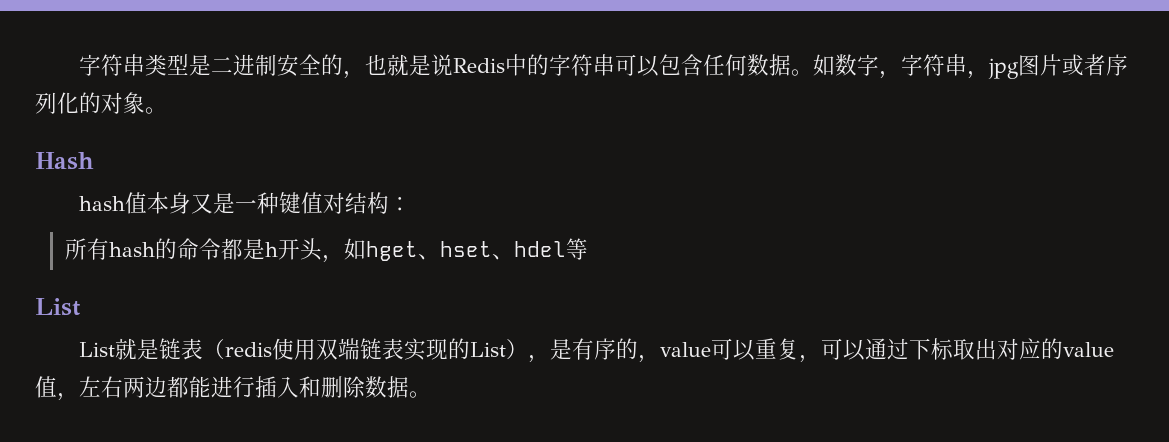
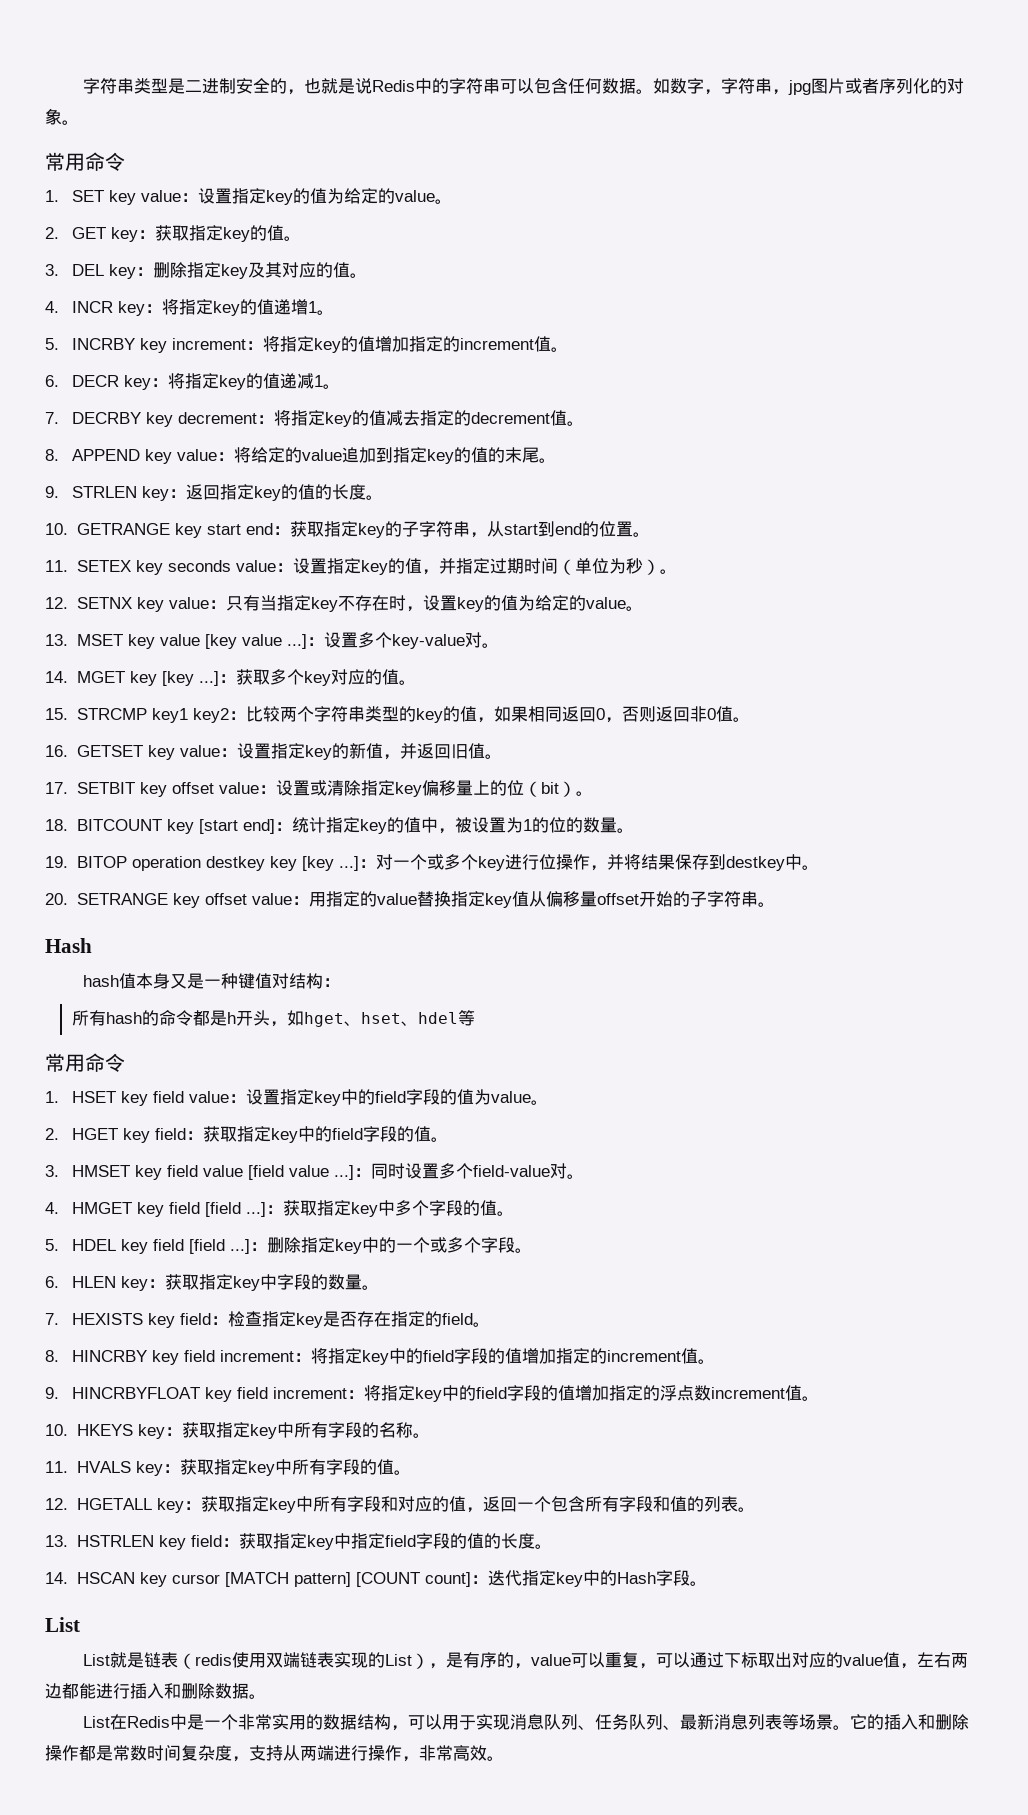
(167, 110) none -> [45,152,125,171] [45,188,452,205] [45,225,301,242] [45,262,367,279] [45,299,334,316] [45,336,568,353] [45,373,340,390] [45,410,584,427] [45,447,556,464] [45,484,383,501] [45,521,650,538] [45,558,677,575] [45,595,643,612] [45,632,499,649] [45,669,416,686] [45,706,750,723] [45,743,502,760] [45,780,593,797] [45,817,634,834] [45,854,819,871] [45,891,775,908] // 常用命令 // 1. SET key value：设置指定key的值为给定的value。 // 2. GET key：获取指定key的值。 // 3. DEL key：删除指定key及其对应的值。 // 4. INCR key：将指定key的值递增1。 // 5. INCRBY key increment：将指定key的值增加指定的increment值。 // 6. DECR key：将指定key的值递减1。 // 7. DECRBY key decrement：将指定key的值减去指定的decrement值。 // 8. APPEND key value：将给定的value追加到指定key的值的末尾。 // 9. STRLEN key：返回指定key的值的长度。 // 10. GETRANGE key start end：获取指定key的子字符串，从start到end的位置。 // 11. SETEX key seconds value：设置指定key的值，并指定过期时间（单位为秒）。 // 12. SETNX key value：只有当指定key不存在时，设置key的值为给定的value。 // 13. MSET key value [key value ...]：设置多个key-value对。 // 14. MGET key [key ...]：获取多个key对应的值。 // 15. STRCMP key1 key2：比较两个字符串类型的key的值，如果相同返回0，否则返回非0值。 // 16. GETSET key value：设置指定key的新值，并返回旧值。 // 17. SETBIT key offset value：设置或清除指定key偏移量上的位（bit）。 // 18. BITCOUNT key [start end]：统计指定key的值中，被设置为1的位的数量。 // 19. BITOP operation destkey key [key ...]：对一个或多个key进行位操作，并将结果保存到destkey中。 // 20. SETRANGE key offset value：用指定的value替换指定key值从偏移量offset开始的子字符串。
(588, 249) none -> [45,1053,125,1072] [45,1089,548,1106] [45,1126,448,1143] [45,1163,584,1180] [45,1200,514,1217] [45,1237,532,1254] [45,1274,379,1291] [45,1311,490,1328] [45,1348,715,1365] [45,1385,819,1402] [45,1422,430,1439] [45,1459,411,1476] [45,1496,755,1513] [45,1533,552,1550] [45,1570,707,1587] // 常用命令 // 1. HSET key field value：设置指定key中的field字段的值为value。 // 2. HGET key field：获取指定key中的field字段的值。 // 3. HMSET key field value [field value ...]：同时设置多个field-value对。 // 4. HMGET key field [field ...]：获取指定key中多个字段的值。 // 5. HDEL key field [field ...]：删除指定key中的一个或多个字段。 // 6. HLEN key：获取指定key中字段的数量。 // 7. HEXISTS key field：检查指定key是否存在指定的field。 // 8. HINCRBY key field increment：将指定key中的field字段的值增加指定的increment值。 // 9. HINCRBYFLOAT key field increment：将指定key中的field字段的值增加指定的浮点数increment值。 // 10. HKEYS key：获取指定key中所有字段的名称。 // 11. HVALS key：获取指定key中所有字段的值。 // 12. HGETALL key：获取指定key中所有字段和对应的值，返回一个包含所有字段和值的列表。 // 13. HSTRLEN key field：获取指定key中指定field字段的值的长度。 // 14. HSCAN key cursor [MATCH pattern] [COUNT count]：迭代指定key中的Hash字段。
(431, 394) none -> [83,1714,970,1731] [45,1745,504,1762] // List在Redis中是一个非常实用的数据结构，可以用于实现消息队列、任务队列、最新消息列表等场景。它的插入和删除操作都是常数时间复杂度，支持从两端进行操作，非常高效。

